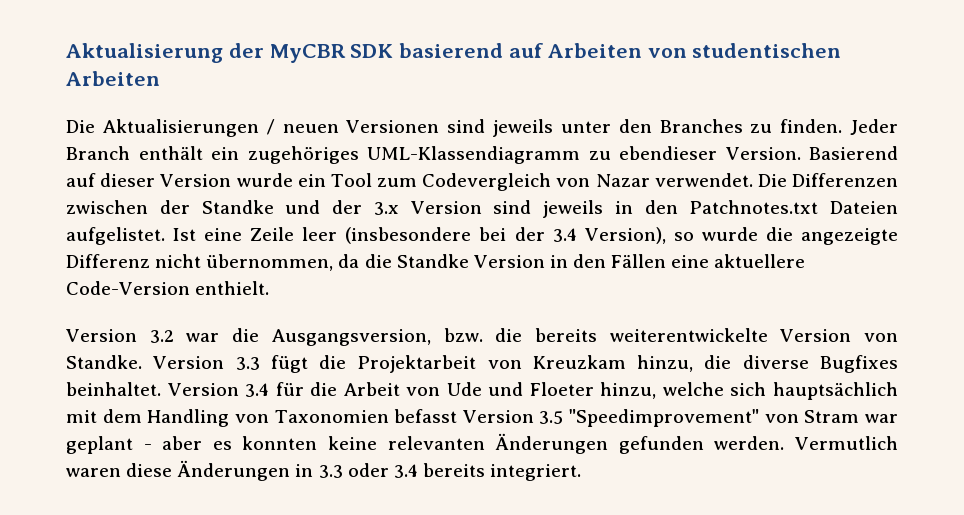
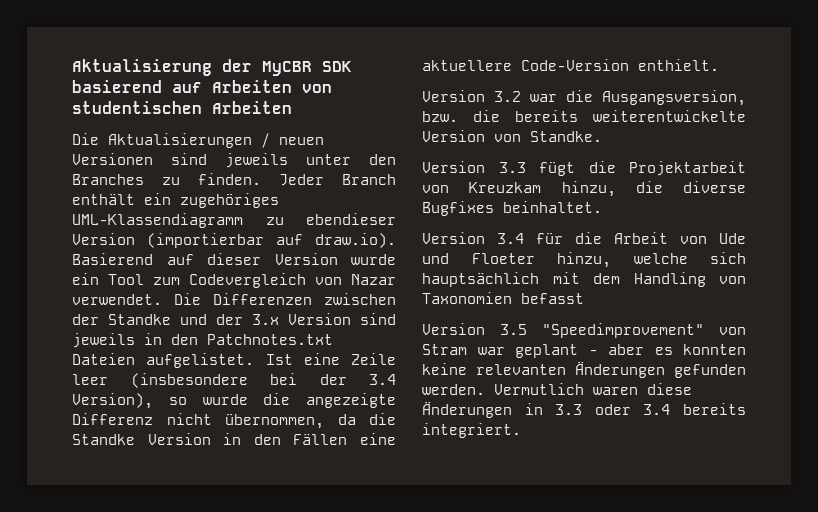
[725,147,801,160] Version. -> [72,233,396,248] Version (importierbar auf draw.io).
(142, 362) none -> (602, 136) //
(161, 389) none -> (602, 207) //
(458, 416) none -> (584, 298) //

